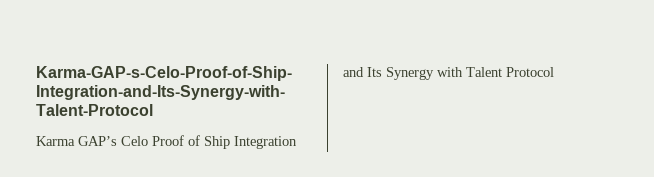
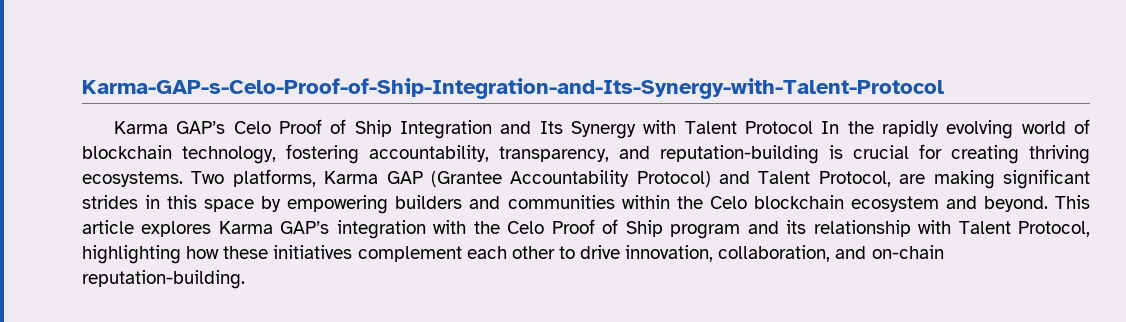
(554, 72) none -> [821,119,1091,139] [82,144,1090,164] [82,169,1090,189] [82,195,1090,214] [82,219,1091,239] [82,245,944,264] [82,270,245,289] In the rapidly evolving world of blockchain technology, fostering accountability, transparency, and reputation-building is crucial for creating thriving ecosystems. Two platforms, Karma GAP (Grantee Accountability Protocol) and Talent Protocol, are making significant strides in this space by empowering builders and communities within the Celo blockchain ecosystem and beyond. This article explores Karma GAP’s integration with the Celo Proof of Ship program and its relationship with Talent Protocol, highlighting how these initiatives complement each other to drive innovation, collaboration, and on-chain reputation-building.

